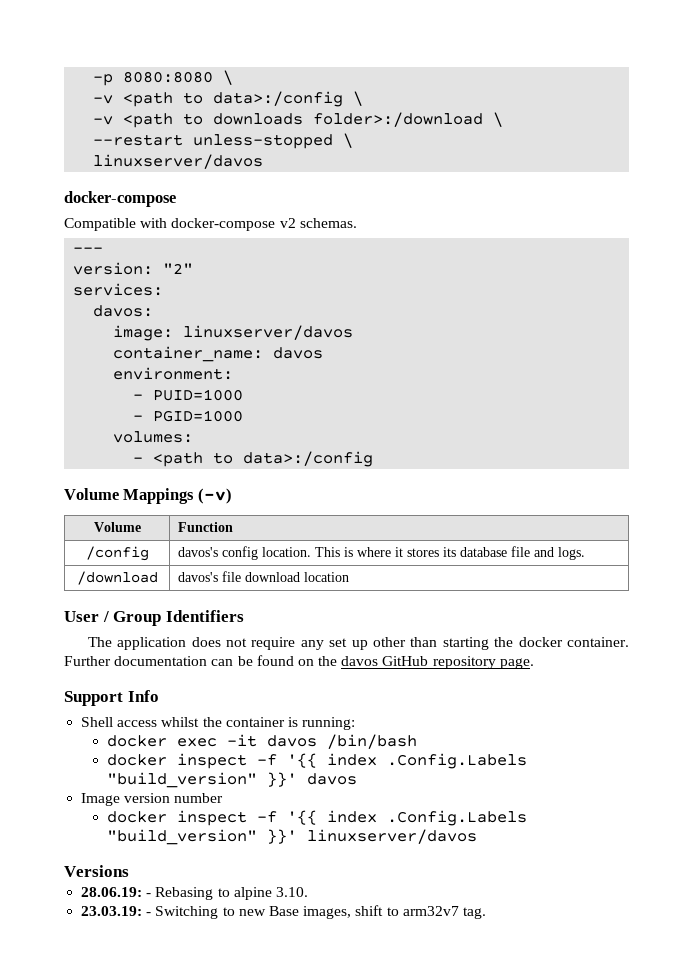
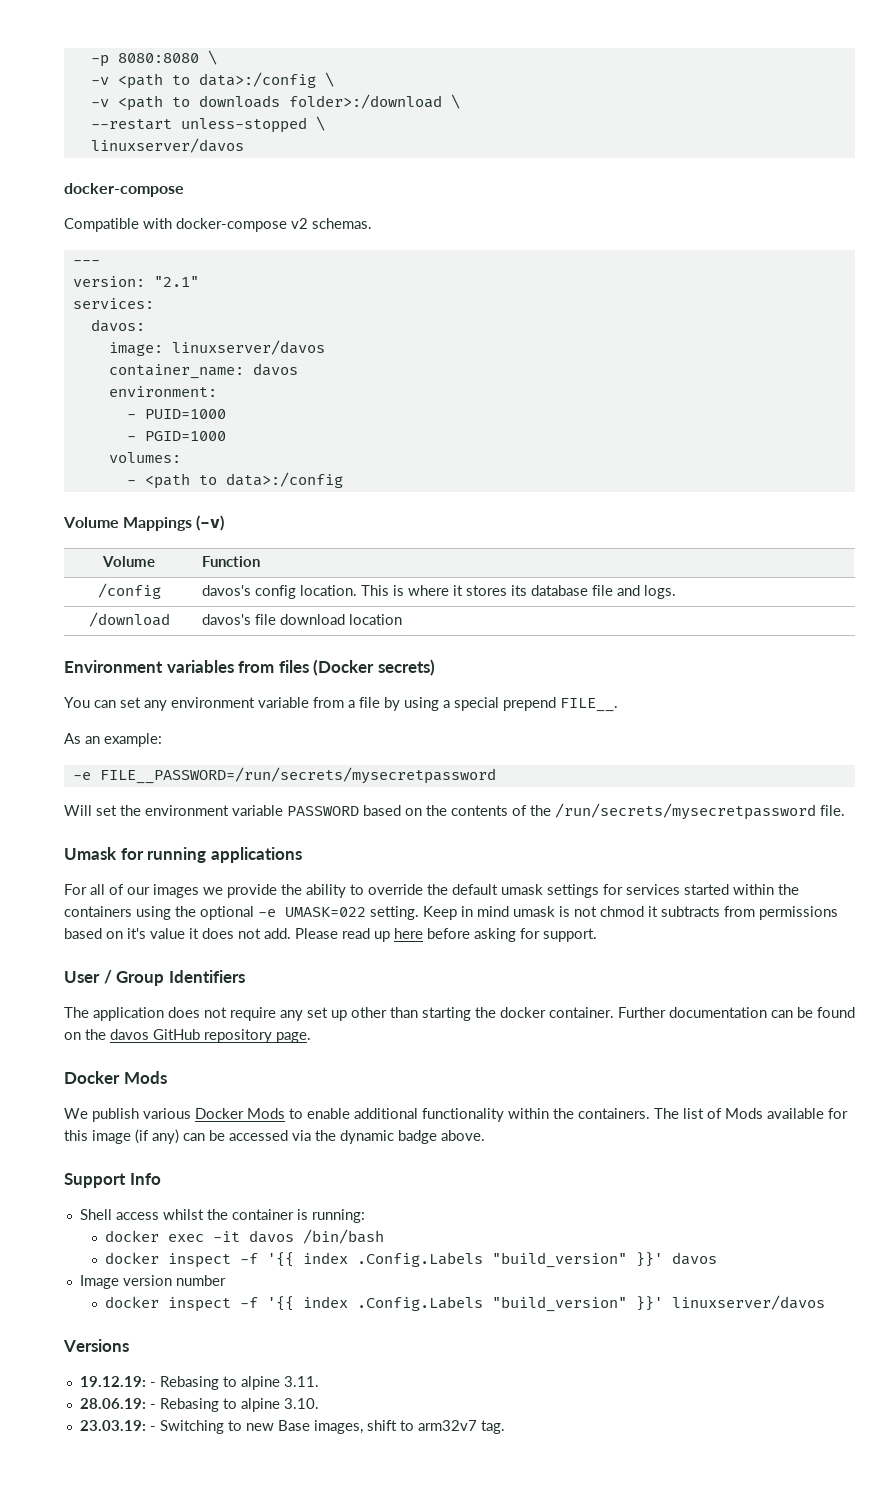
[163,263,194,274] "2" -> [153,276,199,287] "2.1"
(350, 577) none -> [64,659,435,676] [64,697,618,712] [64,733,162,747] [72,767,496,784] [64,803,845,820] [64,847,302,863] [64,884,799,898] [64,906,838,920] [64,928,597,942] // Environment variables from files (Docker secrets) // You can set any environment variable from a file by using a special prepend FILE__. // As an example: // -e FILE__PASSWORD=/run/secrets/mysecretpassword // Will set the environment variable PASSWORD based on the contents of the /run/secrets/mysecretpassword file. // Umask for running applications // For all of our images we provide the ability to override the default umask settings for services started within the containers using the optional -e UMASK=022 setting. Keep in mind umask is not chmod it subtracts from permissions based on it's value it does not add. Please read up here before asking for support.
(534, 663) none -> [64,1071,167,1084] [64,1108,848,1122] [64,1129,485,1144] // Docker Mods // We publish various Docker Mods to enable additional functionality within the containers. The list of Mods available for this image (if any) can be accessed via the dynamic badge above.
(129, 871) none -> [79,1376,319,1390] // 19.12.19: - Rebasing to alpine 3.11.

